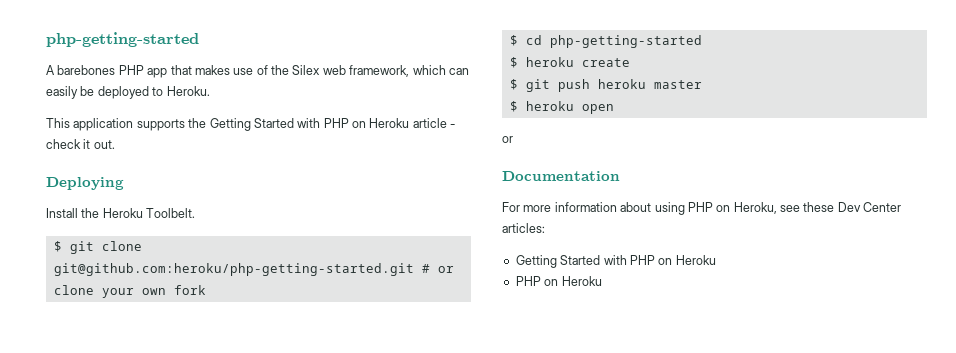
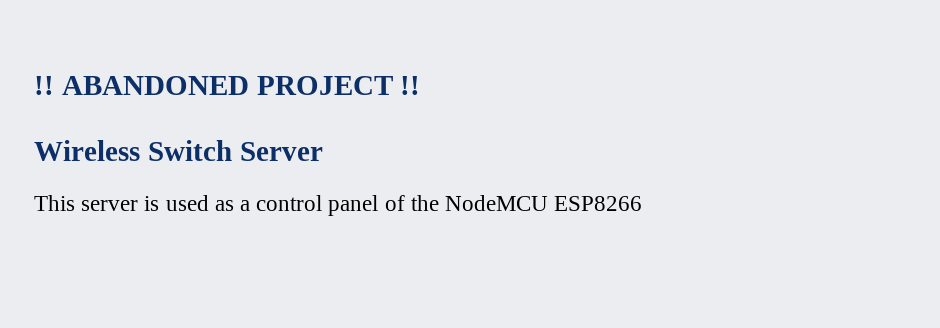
[46,32,199,47] [46,65,469,78] [46,86,210,99] [46,118,456,131] [46,139,115,149] [46,177,124,190] [46,208,196,218] [53,241,142,254] [53,263,454,276] [53,285,206,298] [509,35,702,48] [509,57,630,68] [509,79,702,92] [509,101,614,114] [502,136,513,143] [502,171,620,181] [502,202,902,215] [502,223,545,233] [515,255,716,268] [515,276,602,286] php-getting-started // A barebones PHP app that makes use of the Silex web framework, which can easily be deployed to Heroku. // This application supports the Getting Started with PHP on Heroku article - check it out. // Deploying // Install the Heroku Toolbelt. // $ git clone git@github.com:heroku/php-getting-started.git # or clone your own fork // $ cd php-getting-started // $ heroku create // $ git push heroku master // $ heroku open // or // Documentation // For more information about using PHP on Heroku, see these Dev Center articles: // Getting Started with PHP on Heroku // PHP on Heroku -> [34,76,421,95] [34,140,323,161] [34,195,643,216] !! ABANDONED PROJECT !! // Wireless Switch Server // This server is used as a control panel of the NodeMCU ESP8266

